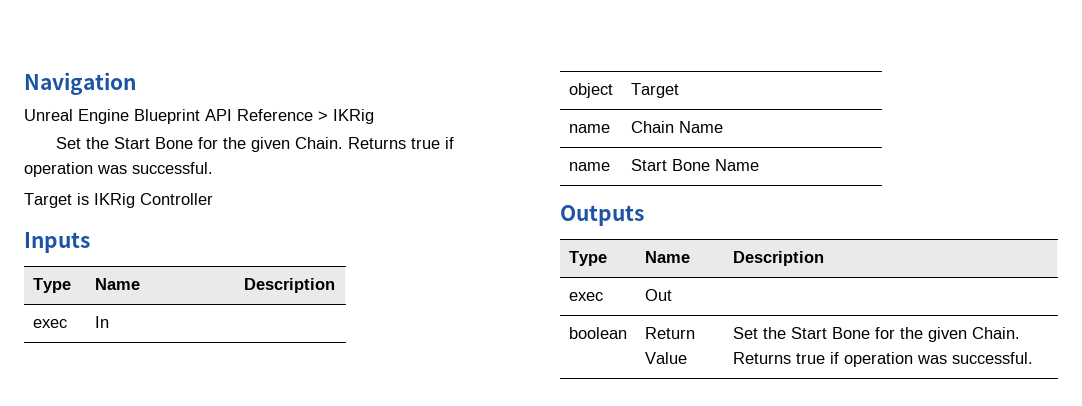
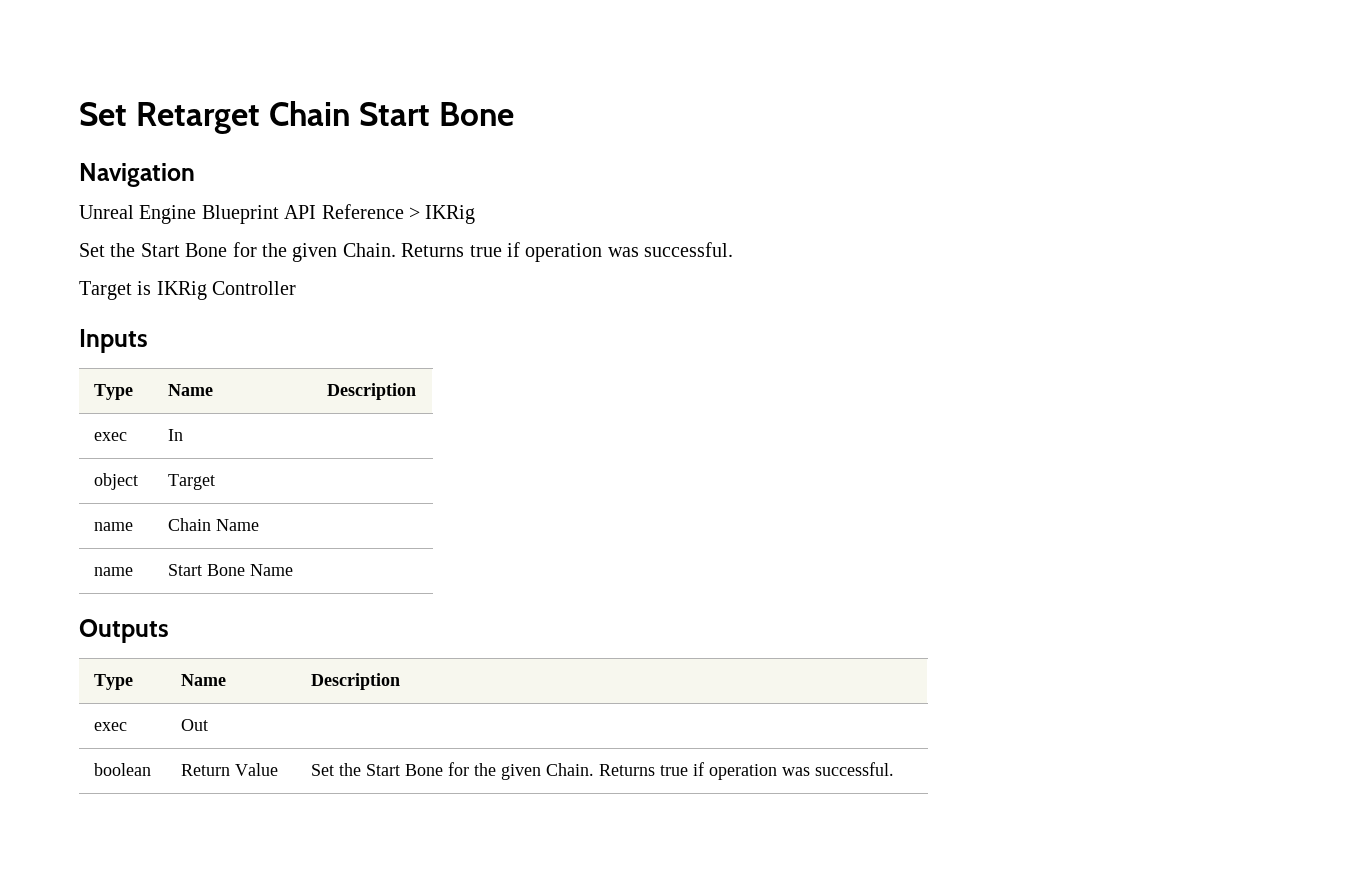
(24, 83) none -> [79,101,515,134] Set Retarget Chain Start Bone //

